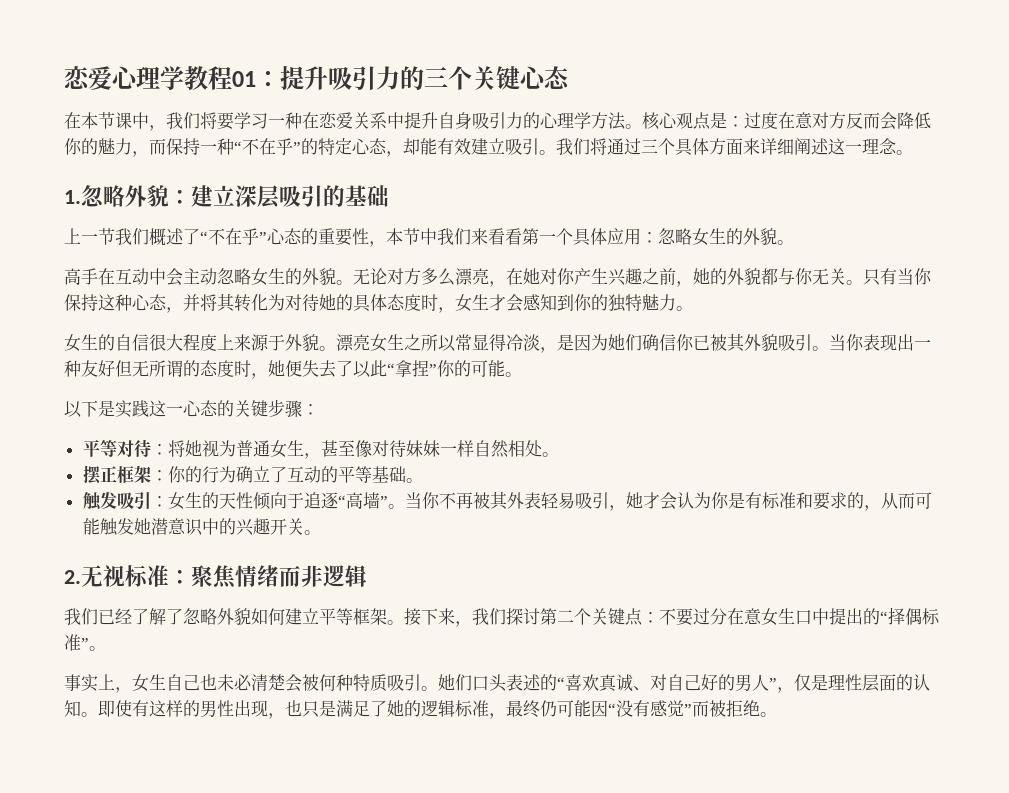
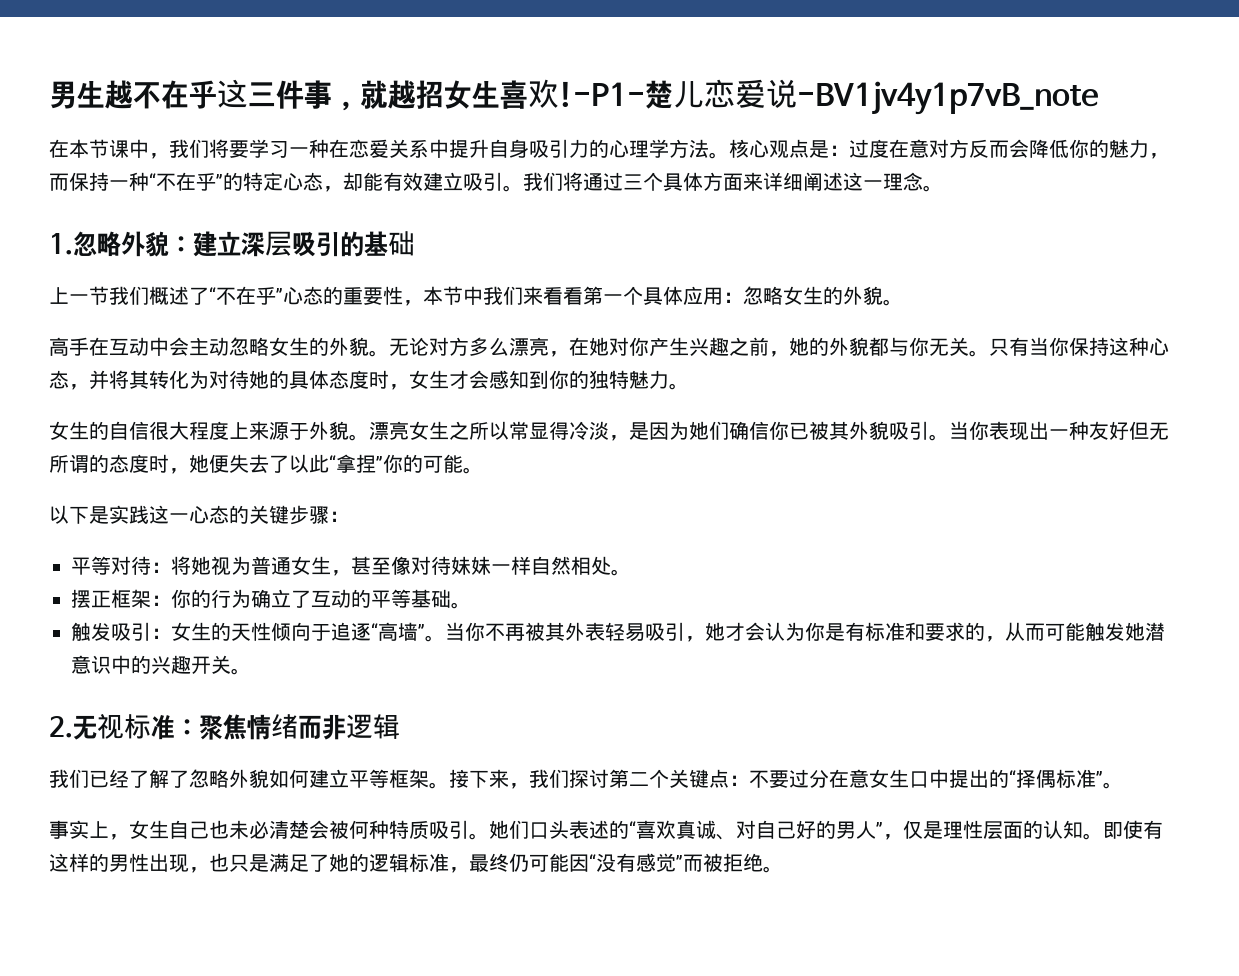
[64,66,570,90] 恋爱心理学教程01：提升吸引力的三个关键心态 -> [49,79,1098,115] 男生越不在乎这三件事，就越招女生喜欢!-P1-楚儿恋爱说-BV1jv4y1p7vB_note

